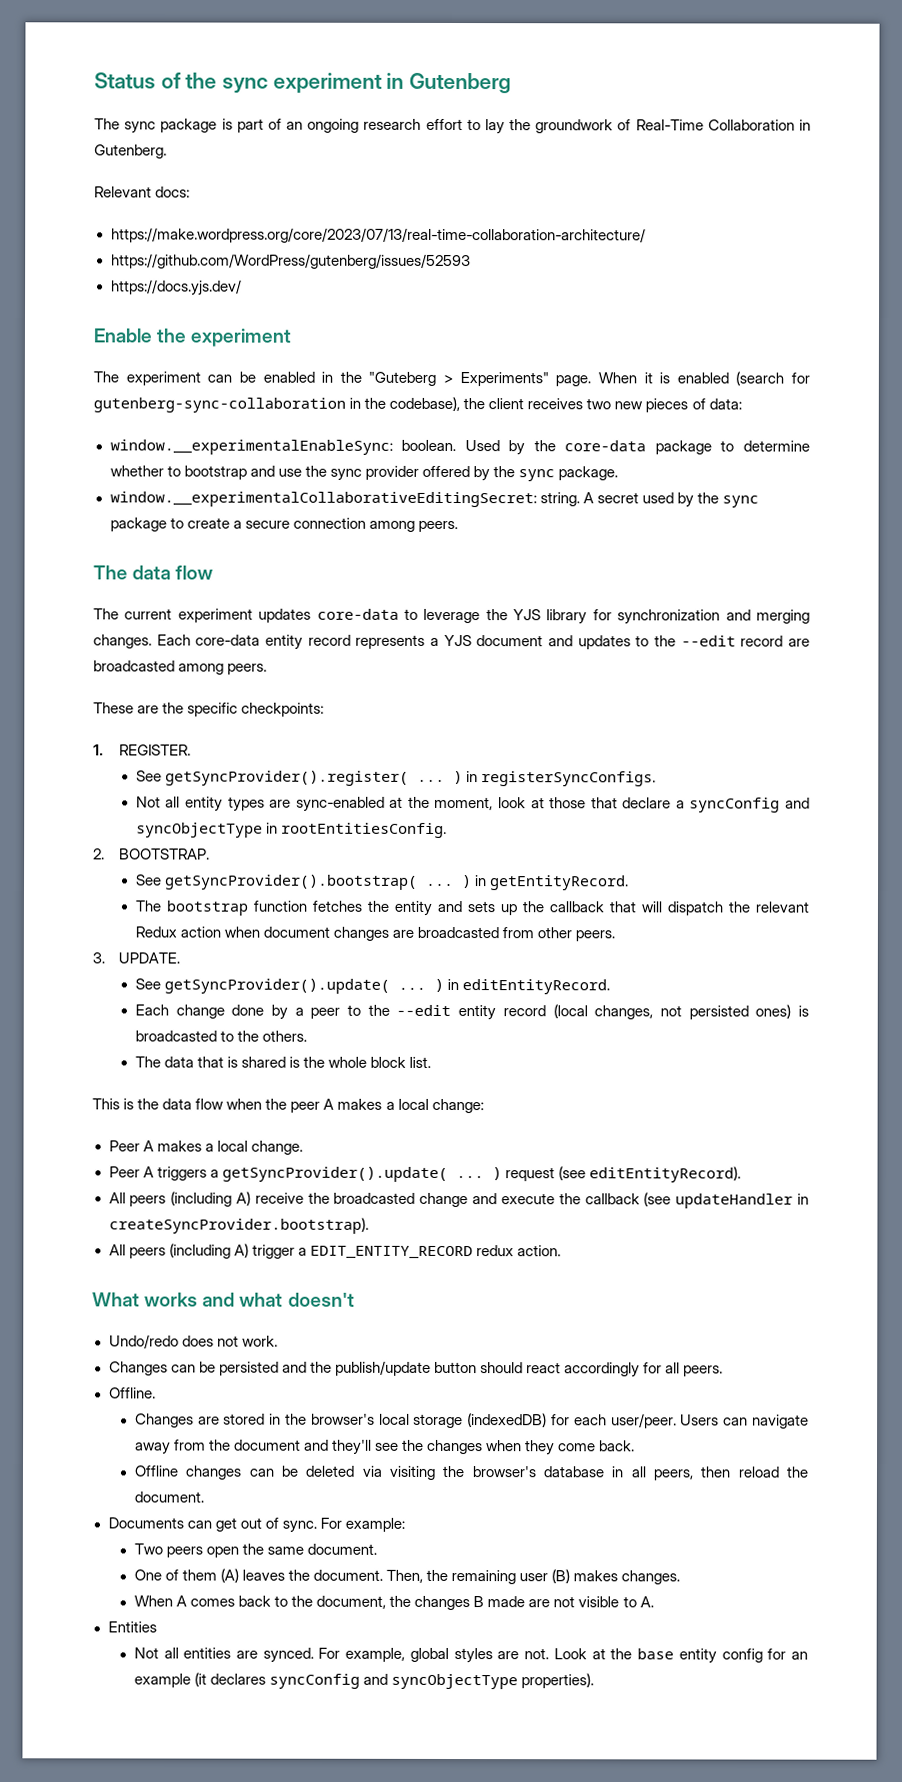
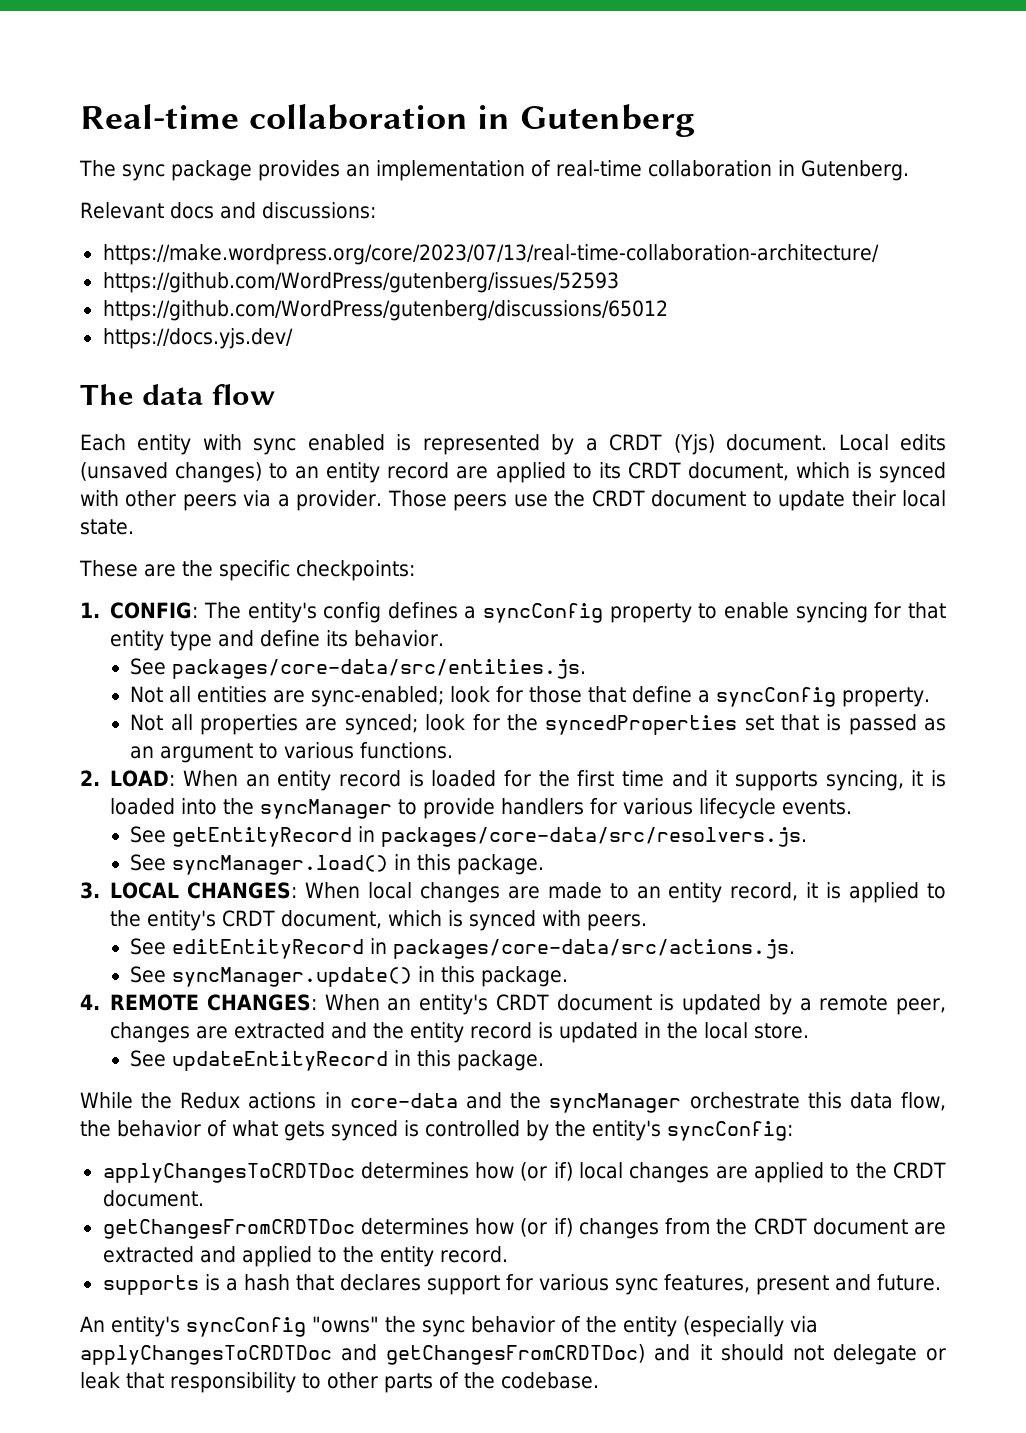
[94,72,382,94] Status of the sync experiment -> [80,104,468,130] Real-time collaboration
[221,118,795,135] is part of an ongoing research effort to lay the groundwork of Real-Time Collaboration -> [258,160,772,181] provides an implementation of real-time collaboration
[155,186,191,198] docs: -> [169,202,376,219] docs and discussions:
(471, 261) none -> [102,300,668,321] // https://github.com/WordPress/gutenberg/discussions/65012
[93,328,292,347] [93,371,810,387] [93,396,742,413] [109,439,810,456] [109,465,619,482] [109,491,759,508] [109,517,458,533] [93,565,214,580] [93,608,810,625] [93,634,810,650] [93,660,268,675] Enable the experiment // The experiment can be enabled in the "Guteberg > Experiments" page. When it is enabled (search for gutenberg-sync-collaboration in the codebase), the client receives two new pieces of data: // window.__experimentalEnableSync: boolean. Used by the core-data package to determine whether to bootstrap and use the sync provider offered by the sync package. // window.__experimentalCollaborativeEditingSecret: string. A secret used by the sync package to create a secure connection among peers. // The data flow // The current experiment updates core-data to leverage the YJS library for synchronization and merging changes. Each core-data entity record represents a YJS document and updates to the --edit record are broadcasted among peers. -> [80,384,275,405] [80,434,946,455] [80,462,946,483] [80,490,946,511] [80,519,134,535] The data flow // Each entity with sync enabled is represented by a CRDT (Yjs) document. Local edits (unsaved changes) to an entity record are applied to its CRDT document, which is synced with other peers via a provider. Those peers use the CRDT document to update their local state.
[119,744,192,756] [135,770,656,787] [135,796,811,813] [135,822,447,838] [93,848,211,860] [135,874,629,891] [134,900,809,916] [134,926,616,942] [92,952,181,964] [134,978,610,995] [134,1004,810,1021] [134,1030,307,1042] [134,1056,432,1068] [92,1098,484,1114] [108,1140,303,1155] [108,1166,741,1183] [108,1191,809,1209] [108,1217,369,1234] [108,1243,561,1260] [92,1292,355,1307] [108,1334,278,1349] [108,1360,724,1378] [108,1387,156,1399] [134,1413,809,1429] [134,1439,636,1456] [133,1465,808,1481] [133,1491,204,1503] [107,1517,405,1533] [133,1543,378,1558] [133,1568,681,1585] [133,1595,654,1611] [107,1621,157,1633] [133,1647,808,1664] [133,1672,595,1690] REGISTER. // See getSyncProvider().register( ... ) in registerSyncConfigs. // Not all entity types are sync-enabled at the moment, look at those that declare a syncConfig and syncObjectType in rootEntitiesConfig. // 2. BOOTSTRAP. // See getSyncProvider().bootstrap( ... ) in getEntityRecord. // The bootstrap function fetches the entity and sets up the callback that will dispatch the relevant Redux action when document changes are broadcasted from other peers. // 3. UPDATE. // See getSyncProvider().update( ... ) in editEntityRecord. // Each change done by a peer to the --edit entity record (local changes, not persisted ones) is broadcasted to the others. // The data that is shared is the whole block list. // This is the data flow when the peer A makes a local change: // Peer A makes a local change. // Peer A triggers a getSyncProvider().update( ... ) request (see editEntityRecord). // All peers (including A) receive the broadcasted change and execute the callback (see updateHandler in createSyncProvider.bootstrap). // All peers (including A) trigger a EDIT_ENTITY_RECORD redux action. // What works and what doesn't // Undo/redo does not work. // Changes can be persisted and the publish/update button should react accordingly for all peers. // Offline. // Changes are stored in the browser's local storage (indexedDB) for each user/peer. Users can navigate away from the document and they'll see the changes when they come back. // Offline changes can be deleted via visiting the browser's database in all peers, then reload the document. // Documents can get out of sync. For example: // Two peers open the same document. // One of them (A) leaves the document. Then, the remaining user (B) makes changes. // When A comes back to the document, the changes B made are not visible to A. // Entities // Not all entities are synced. For example, global styles are not. Look at the base entity config for an example (it declares syncConfig and syncObjectType properties). -> [110,602,947,623] [110,630,445,651] [130,658,587,679] [130,686,931,707] [130,714,946,735] [130,742,454,763] [80,770,946,791] [110,798,853,819] [130,826,808,847] [130,854,545,875] [80,882,947,903] [110,910,648,931] [130,938,796,959] [130,966,569,987] [80,994,946,1015] [110,1022,810,1043] [130,1050,545,1071] [80,1092,946,1113] [80,1120,793,1141] [102,1162,947,1183] [102,1190,204,1207] [102,1218,947,1239] [102,1246,508,1267] [102,1274,941,1295] [80,1316,818,1337] [80,1344,946,1365] [80,1372,599,1393] CONFIG: The entity's config defines a syncConfig property to enable syncing for that entity type and define its behavior. // See packages/core-data/src/entities.js. // Not all entities are sync-enabled; look for those that define a syncConfig property. // Not all properties are synced; look for the syncedProperties set that is passed as an argument to various functions. // 2. LOAD: When an entity record is loaded for the first time and it supports syncing, it is loaded into the syncManager to provide handlers for various lifecycle events. // See getEntityRecord in packages/core-data/src/resolvers.js. // See syncManager.load() in this package. // 3. LOCAL CHANGES: When local changes are made to an entity record, it is applied to the entity's CRDT document, which is synced with peers. // See editEntityRecord in packages/core-data/src/actions.js. // See syncManager.update() in this package. // 4. REMOTE CHANGES: When an entity's CRDT document is updated by a remote peer, changes are extracted and the entity record is updated in the local store. // See updateEntityRecord in this package. // While the Redux actions in core-data and the syncManager orchestrate this data flow, the behavior of what gets synced is controlled by the entity's syncConfig: // applyChangesToCRDTDoc determines how (or if) local changes are applied to the CRDT document. // getChangesFromCRDTDoc determines how (or if) changes from the CRDT document are extracted and applied to the entity record. // supports is a hash that declares support for various sync features, present and future. // An entity's syncConfig "owns" the sync behavior of the entity (especially via applyChangesToCRDTDoc and getChangesFromCRDTDoc) and it should not delegate or leak that responsibility to other parts of the codebase.

